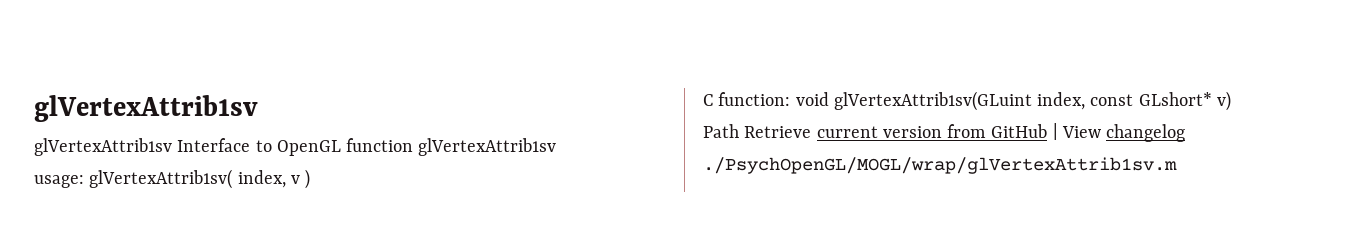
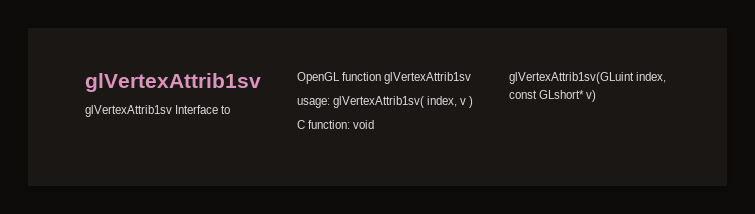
[703,123,1186,142] [703,157,1177,174] // Path Retrieve current version from GitHub | View changelog // ./PsychOpenGL/MOGL/wrap/glVertexAttrib1sv.m -> (597, 96) none

